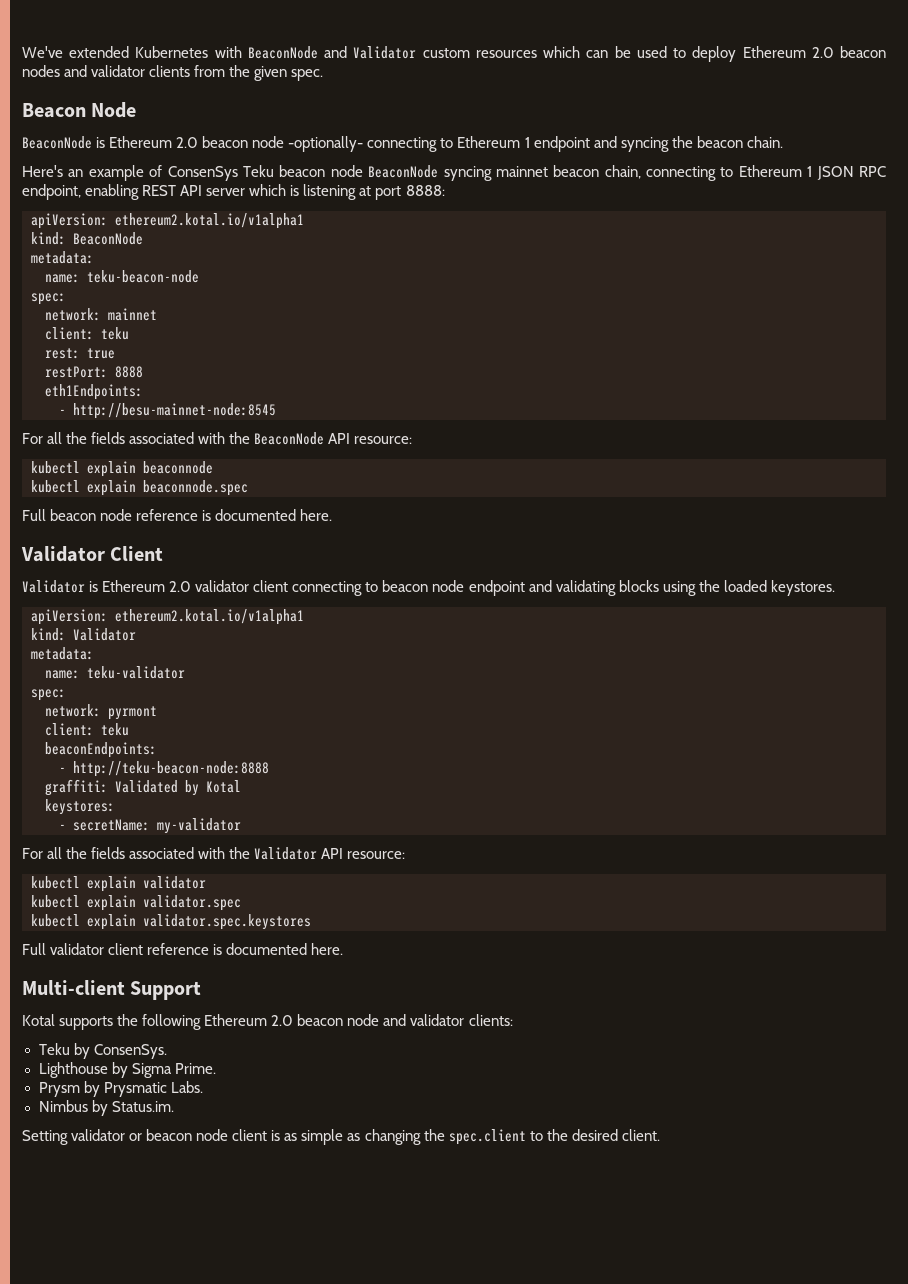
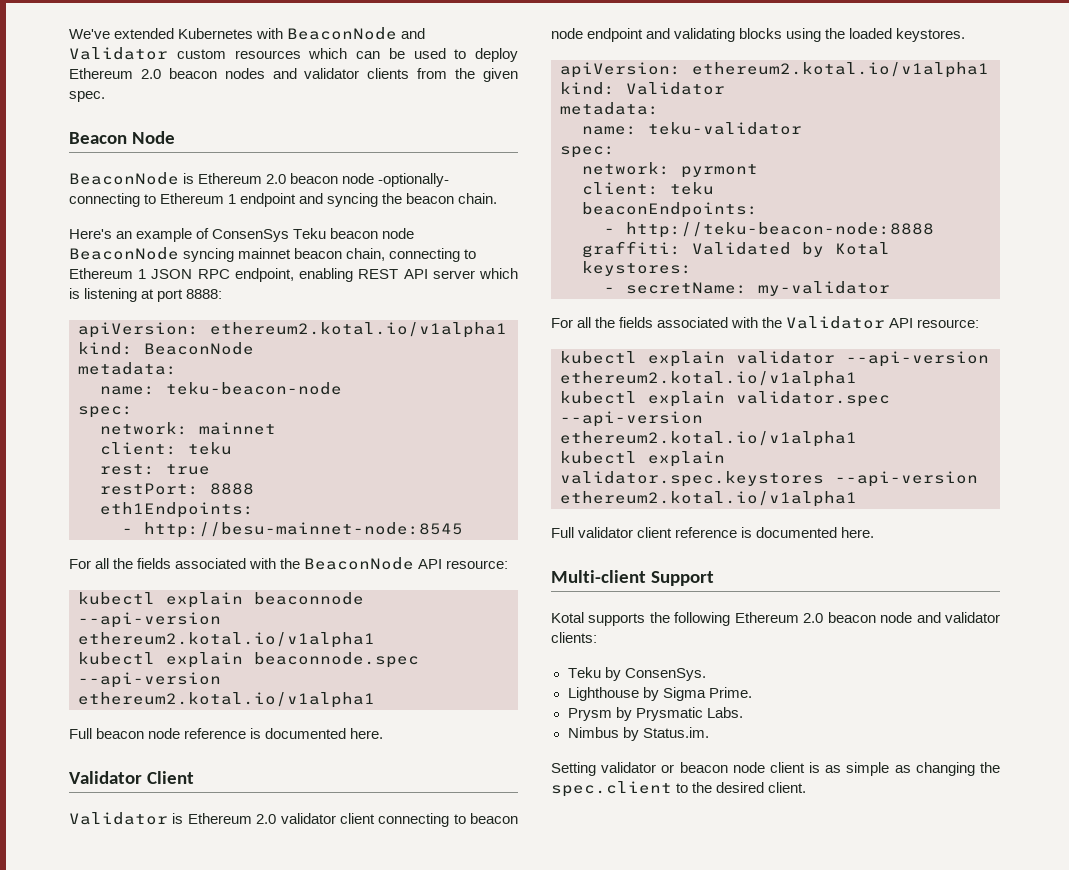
(213, 467) none -> [78,612,221,628] [78,632,375,648] --api-version ethereum2.kotal.io/v1alpha1
(248, 488) none -> [78,672,221,688] [78,692,375,708] --api-version ethereum2.kotal.io/v1alpha1
(206, 882) none -> [846,351,989,367] [560,371,857,387] --api-version ethereum2.kotal.io/v1alpha1
(241, 903) none -> [560,411,703,427] [560,431,857,447] --api-version ethereum2.kotal.io/v1alpha1
(311, 922) none -> [835,471,978,487] [560,491,857,507] --api-version ethereum2.kotal.io/v1alpha1

